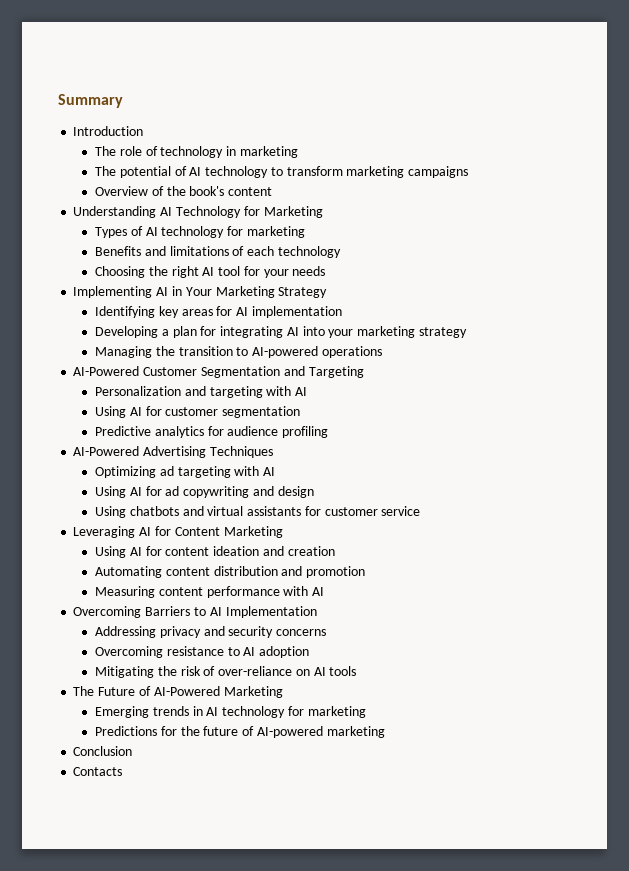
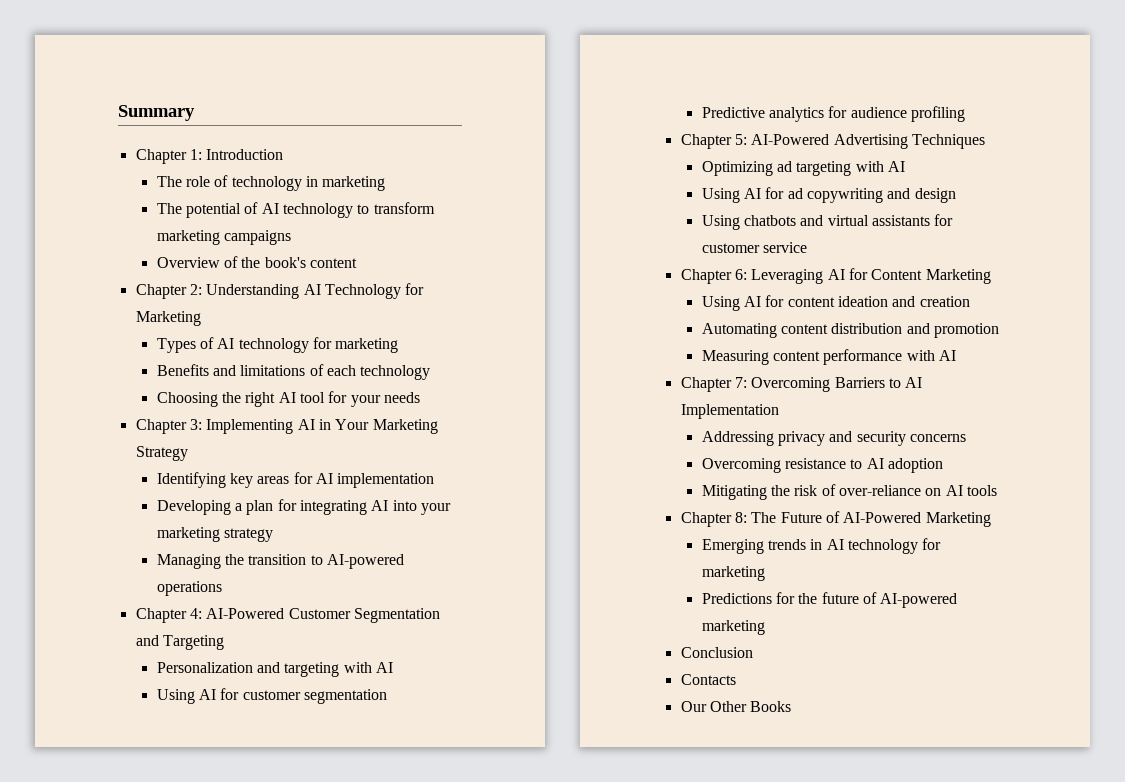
(123, 101) none -> [135,149,202,164] Chapter 1:
(273, 191) none -> [135,284,202,299] Chapter 2:
(326, 271) none -> [135,419,202,434] Chapter 3:
(382, 352) none -> [135,608,202,623] Chapter 4:
(329, 432) none -> [680,134,747,149] Chapter 5:
(421, 511) none -> [680,269,747,284] Chapter 6:
(325, 591) none -> [680,377,747,392] Chapter 7:
(357, 671) none -> [680,512,747,527] Chapter 8:
(123, 771) none -> [680,701,792,712] // Our Other Books

